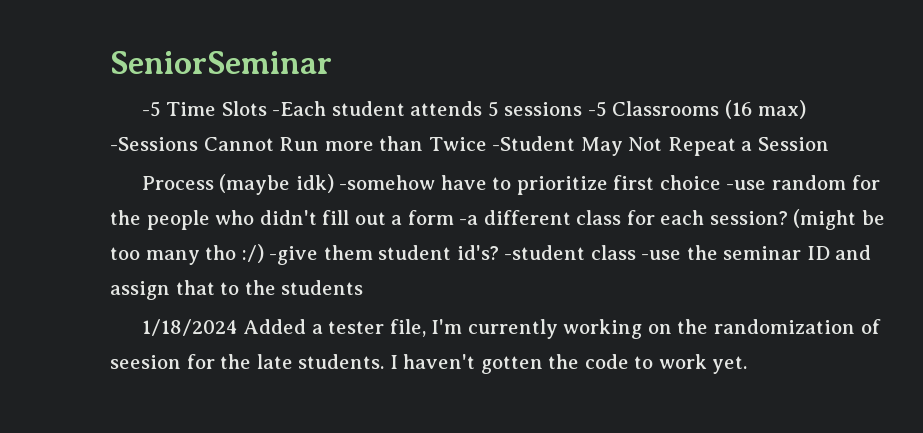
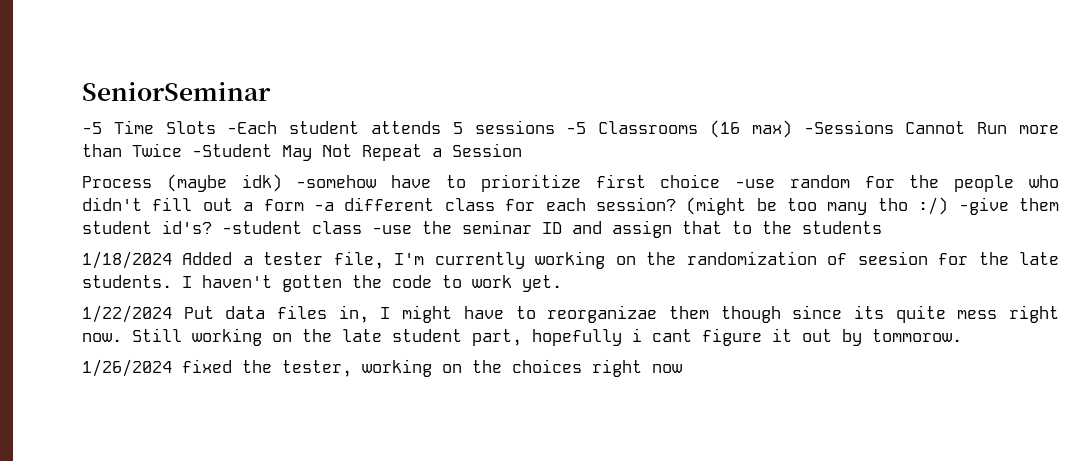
(748, 365) none -> [82,305,1059,323] [82,328,962,346] [82,359,682,377] // 1/22/2024 Put data files in, I might have to reorganizae them though since its quite mess right now. Still working on the late student part, hopefully i cant figure it out by tommorow. // 1/26/2024 fixed the tester, working on the choices right now

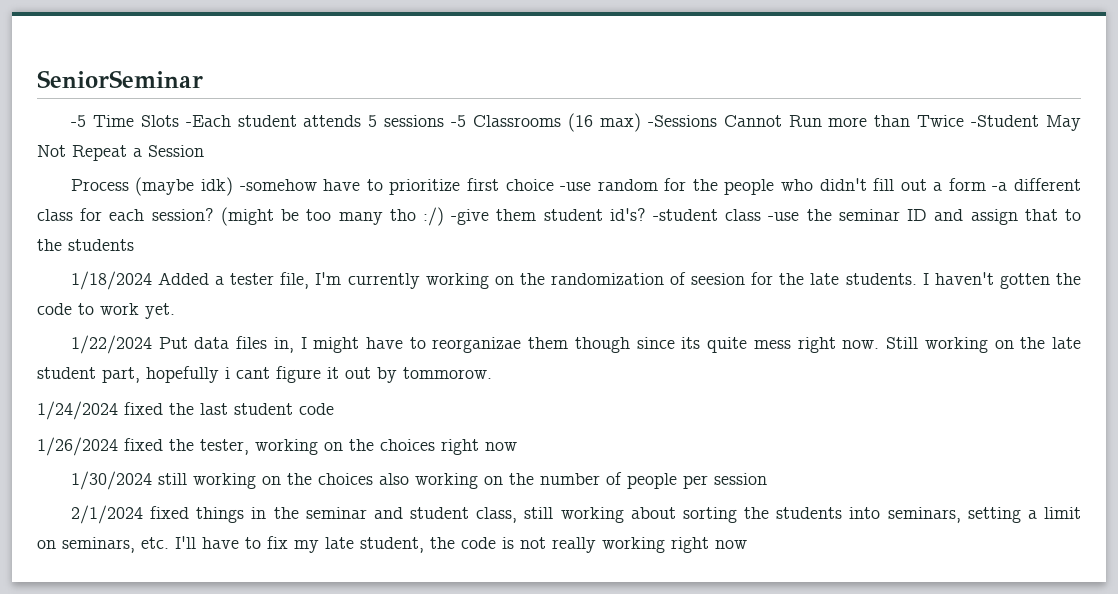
(962, 335) none -> [37,401,334,420] // 1/24/2024 fixed the last student code
(682, 368) none -> [70,471,767,490] [70,505,1082,524] [37,536,747,553] // 1/30/2024 still working on the choices also working on the number of people per session // 2/1/2024 fixed things in the seminar and student class, still working about sorting the students into seminars, setting a limit on seminars, etc. I'll have to fix my late student, the code is not really working right now

